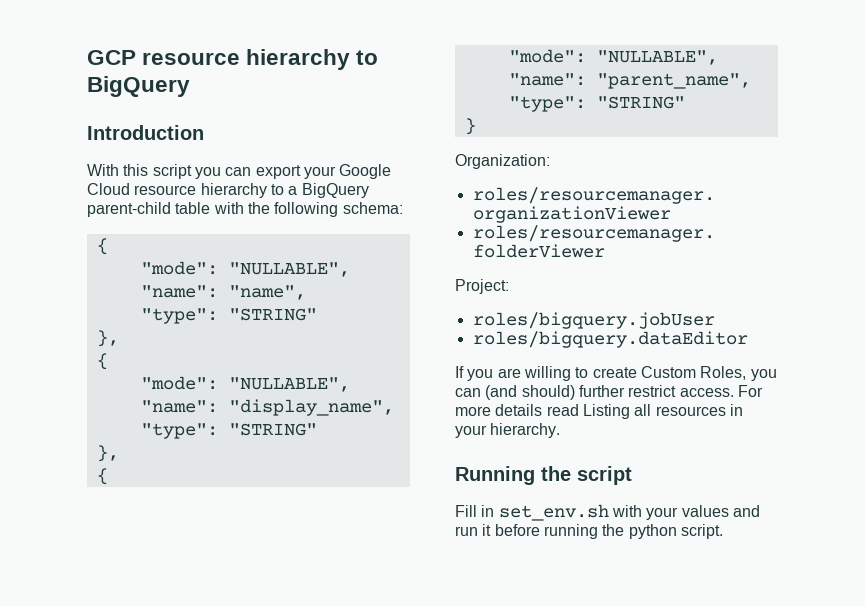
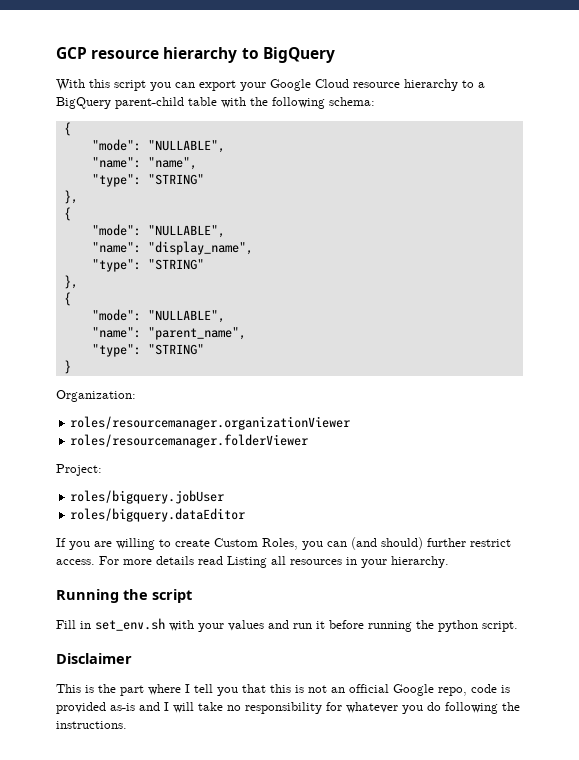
[87,125,204,140] // Introduction -> (335, 55) none
(723, 531) none -> [56,653,132,664] [56,684,510,696] [56,702,520,714] [56,721,127,729] // Disclaimer // This is the part where I tell you that this is not an official Google repo, code is provided as-is and I will take no responsibility for whatever you do following the instructions.

